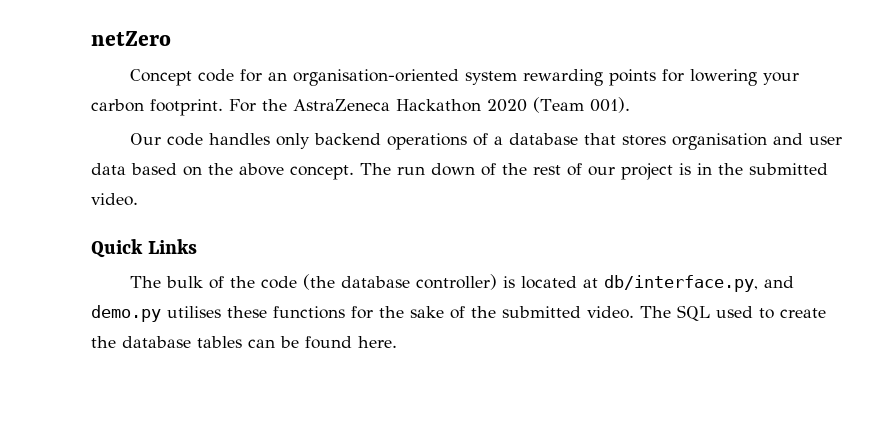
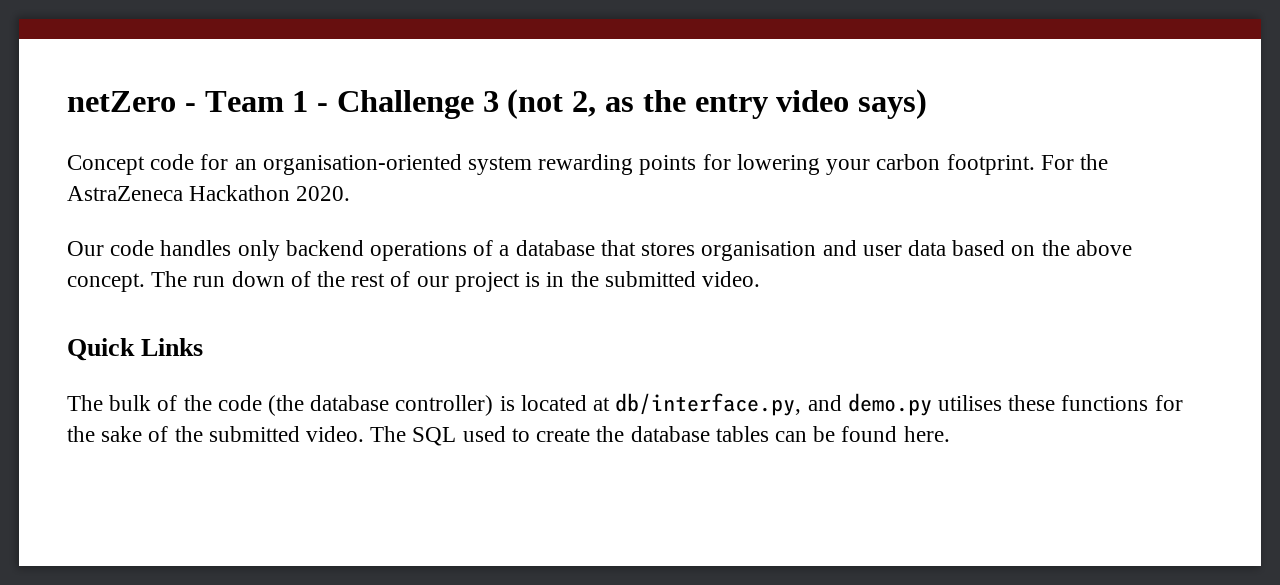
(171, 38) none -> [184,89,928,119] - Team 1 - Challenge 3 (not 2, as the entry video says)
[487,97,630,113] 2020 (Team 001). -> [296,186,351,201] 2020.

